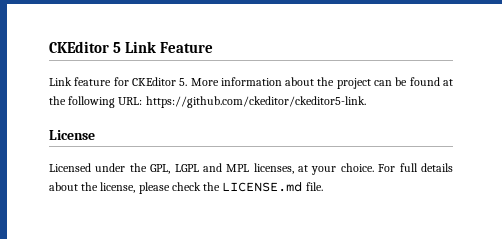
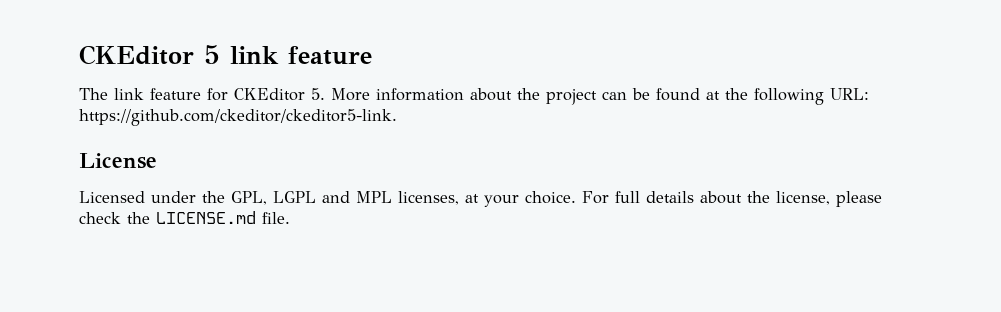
[125,41,214,53] [49,77,72,86] Link Feature // Link -> [230,46,372,65] [79,88,144,100] link feature // The link

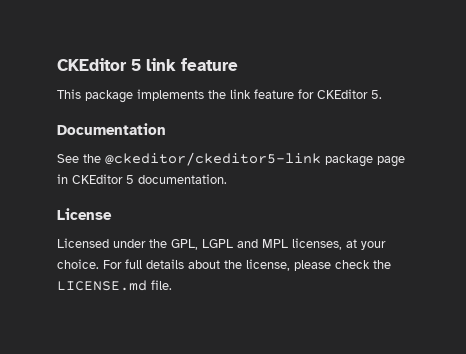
[79,88,108,100] The -> [57,89,226,103] This package implements the
[331,88,869,105] [79,109,397,126] More information about the project can be found at the following URL: https://github.com/ckeditor/ckeditor5-link. -> [57,123,166,135] [57,152,405,167] [57,174,227,184] // Documentation // See the @ckeditor/ckeditor5-link package page in CKEditor 5 documentation.

